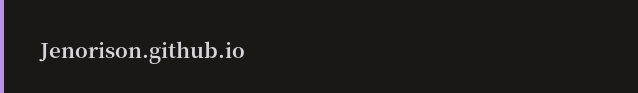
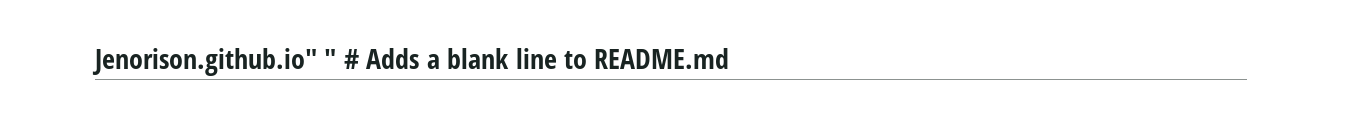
[39,41,245,64] Jenorison.github.io -> [92,48,730,76] Jenorison.github.io" " # Adds a blank line to README.md

